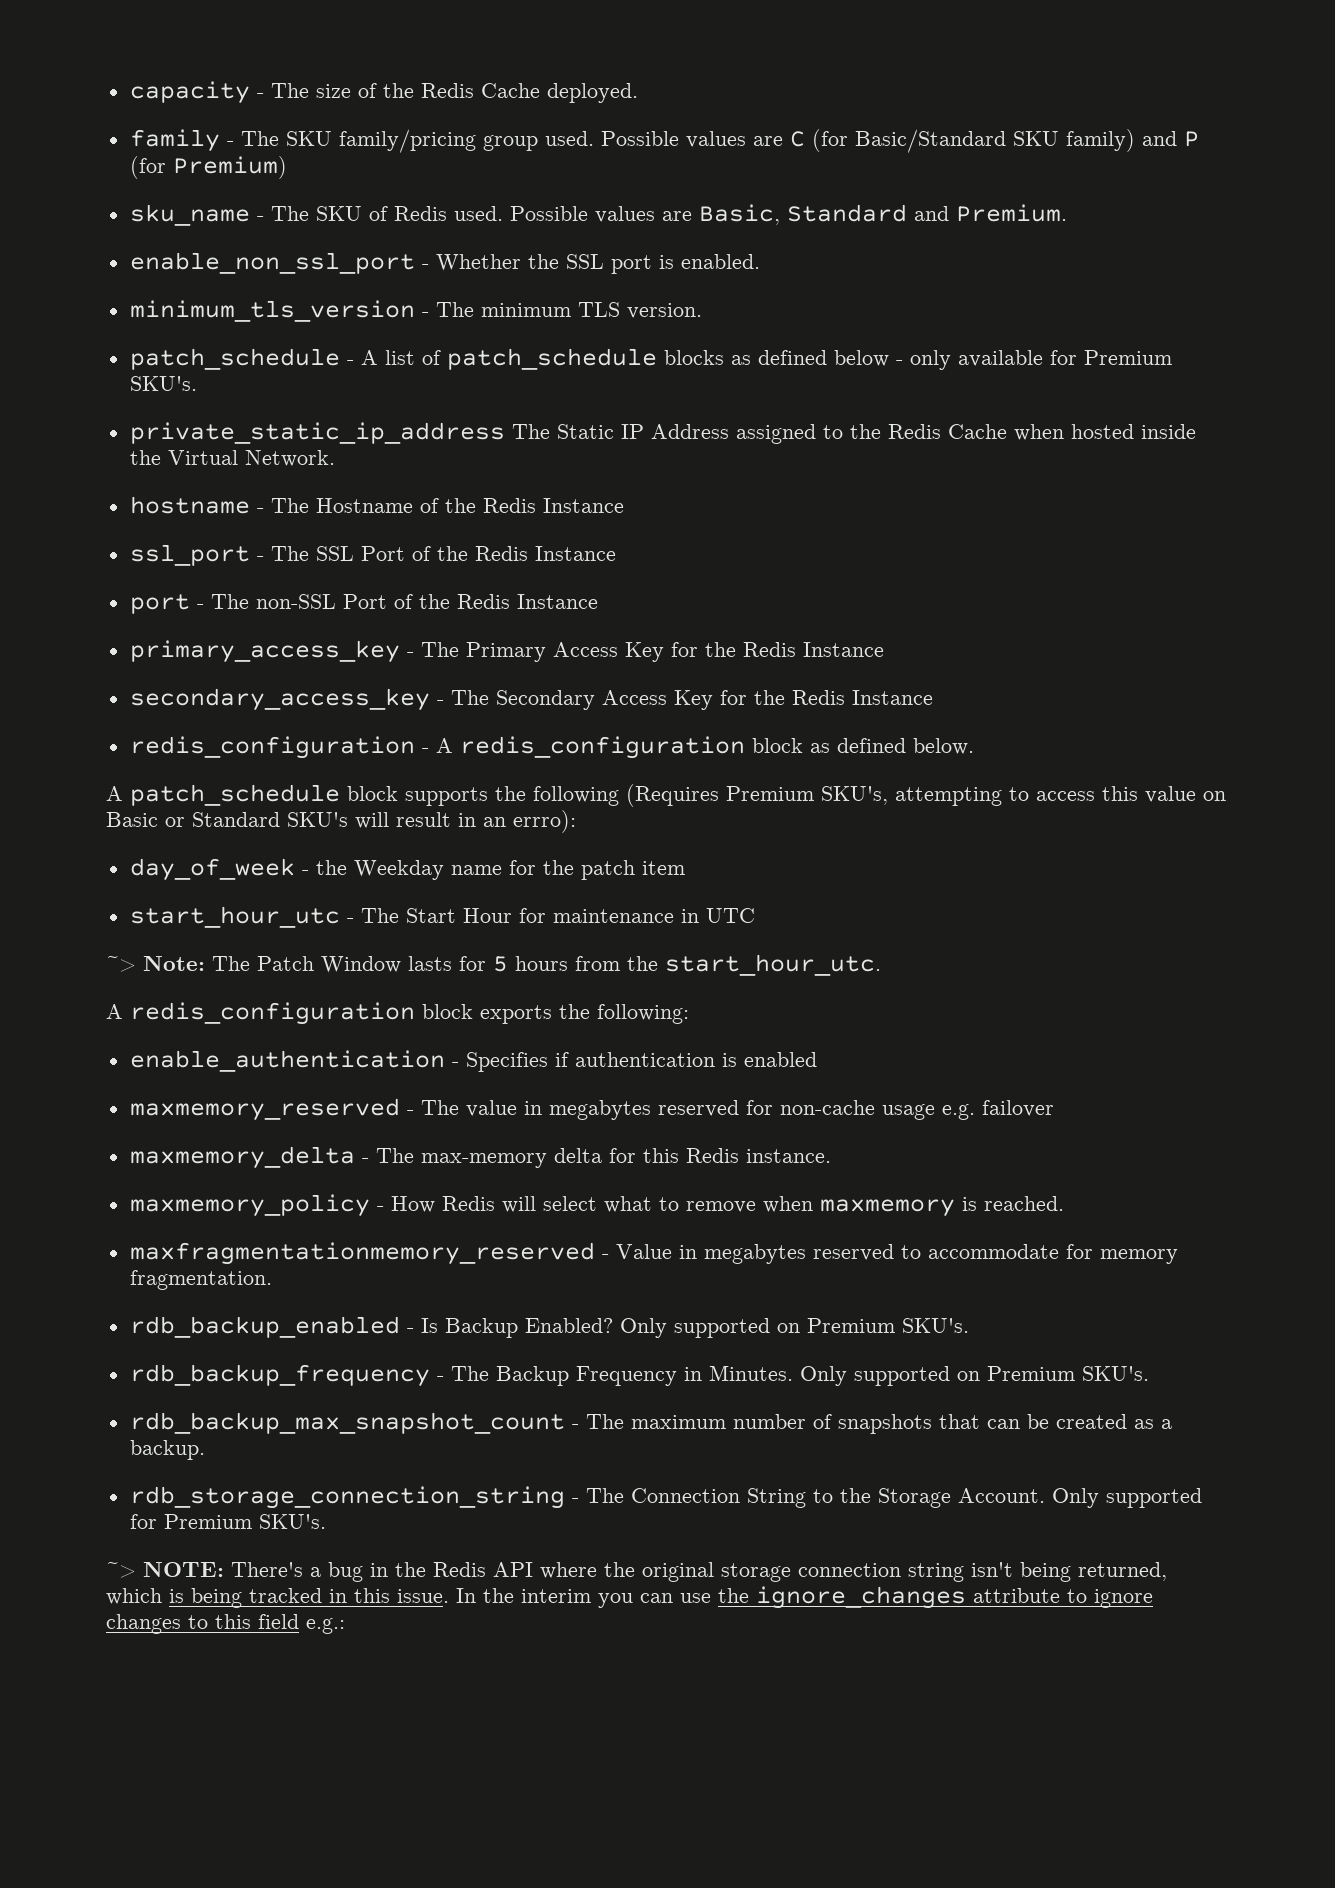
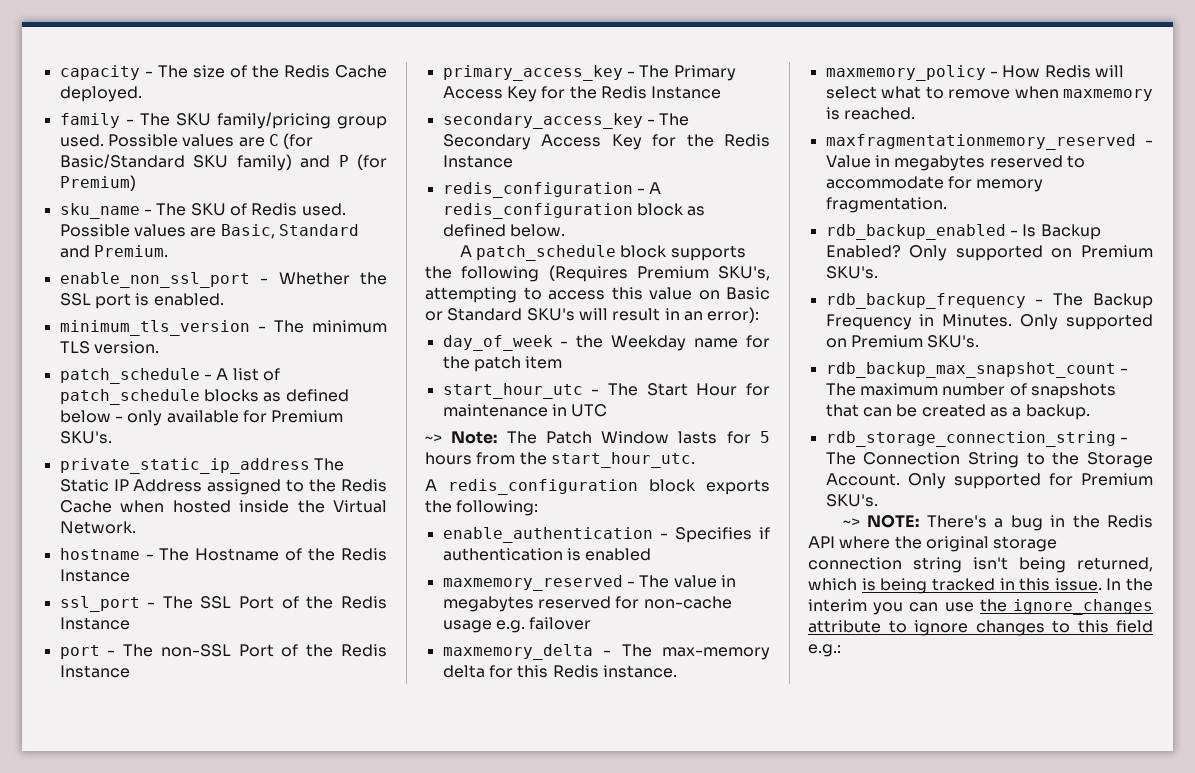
[513,810,576,833] errro): -> [707,307,760,323] error):

